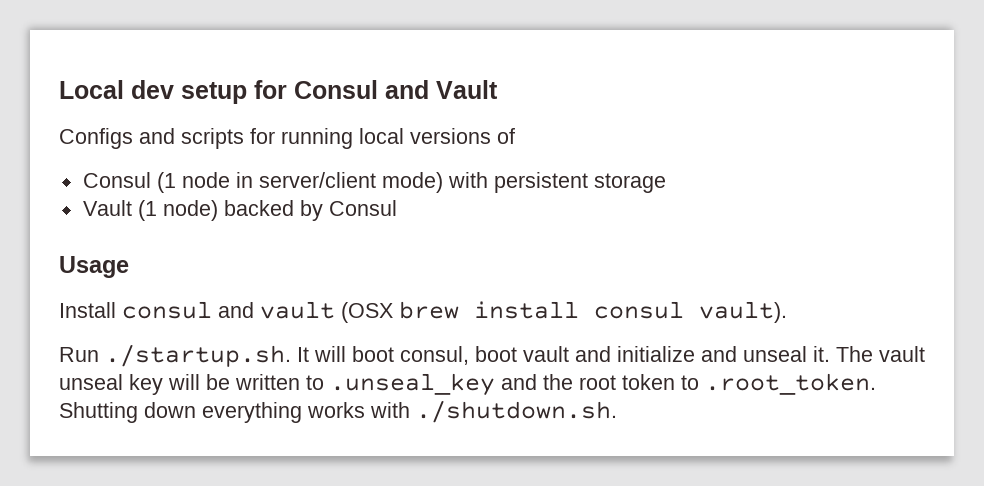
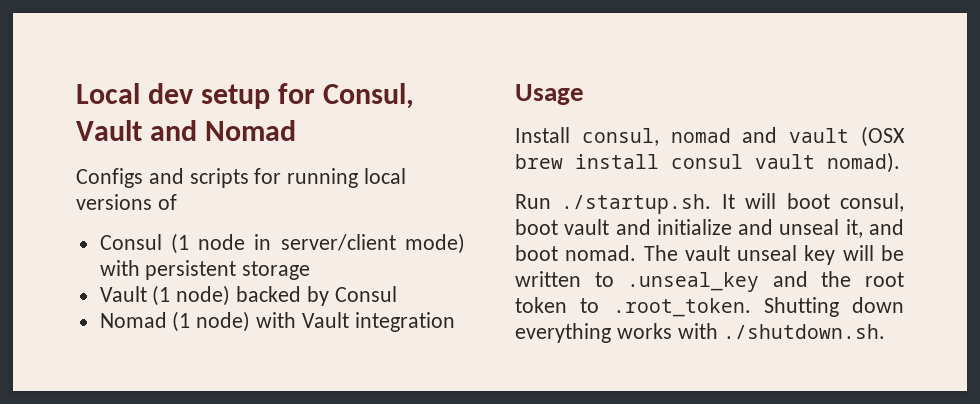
[294,80,498,99] Consul and Vault -> [323,83,415,109] [76,120,297,141] Consul, Vault and Nomad
(397, 208) none -> [99,311,455,332] // Nomad (1 node) with Vault integration
[122,301,212,319] consul -> [581,128,731,146] consul, nomad
[699,301,787,323] vault). -> [755,152,900,173] vault nomad).
[813,346,830,362] it. -> [845,219,904,238] [515,245,637,261] it, and boot nomad.

